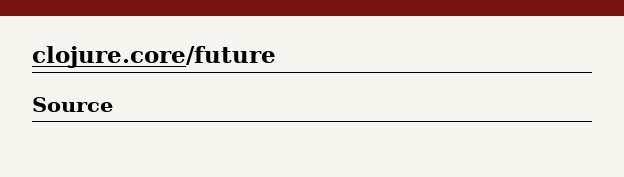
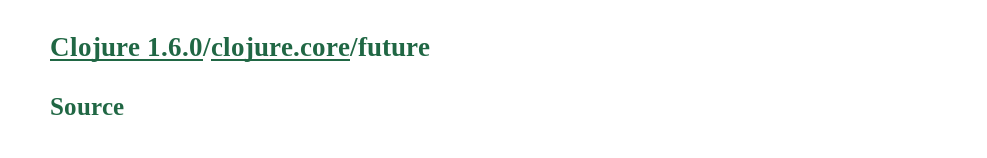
[32,46,276,68] clojure.core/future -> [50,37,431,62] Clojure 1.6.0/clojure.core/future

